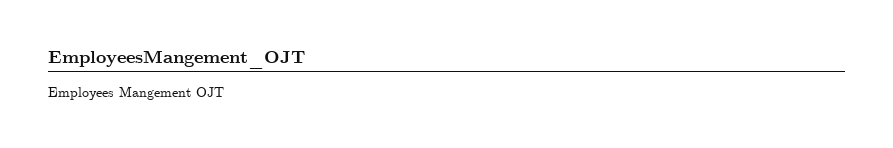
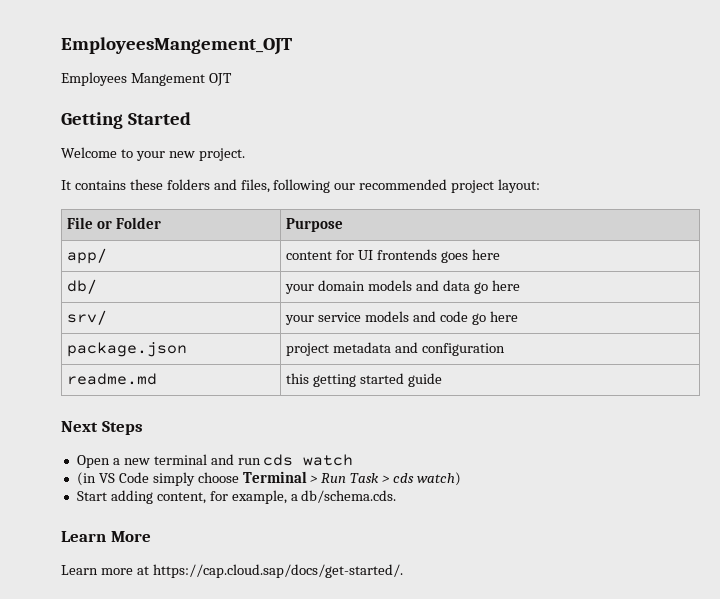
(224, 92) none -> [61,112,191,129] [61,147,245,161] [61,179,541,193] [67,217,161,229] [286,218,344,232] [67,248,108,264] [286,249,500,263] [67,279,98,294] [285,280,520,294] [67,310,108,325] [285,311,518,325] [67,342,188,357] [286,342,505,356] [67,373,158,385] [286,373,442,387] [61,421,143,435] [76,454,354,468] [76,471,462,486] [76,490,397,504] [61,531,151,542] [61,564,403,578] // Getting Started // Welcome to your new project. // It contains these folders and files, following our recommended project layout: // File or Folder | Purpose // app/ | content for UI frontends goes here // db/ | your domain models and data go here // srv/ | your service models and code go here // package.json | project metadata and configuration // readme.md | this getting started guide // Next Steps // Open a new terminal and run cds watch // (in VS Code simply choose Terminal > Run Task > cds watch) // Start adding content, for example, a db/schema.cds. // Learn More // Learn more at https://cap.cloud.sap/docs/get-started/.

